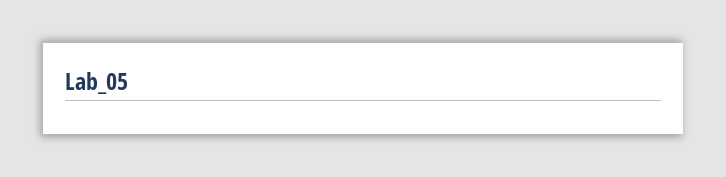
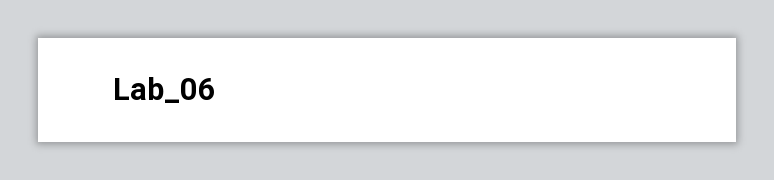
[65,72,128,94] Lab_05 -> [113,77,216,103] Lab_06

